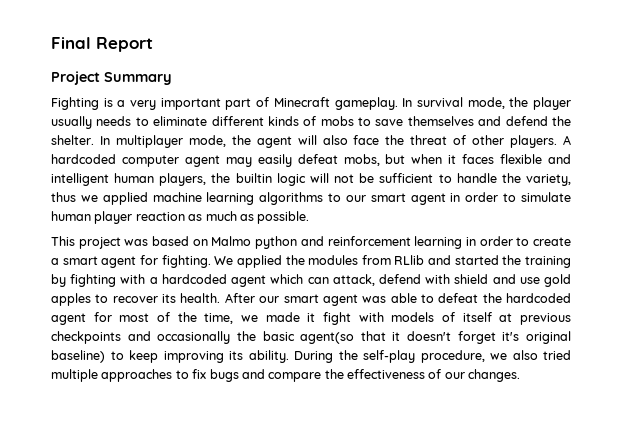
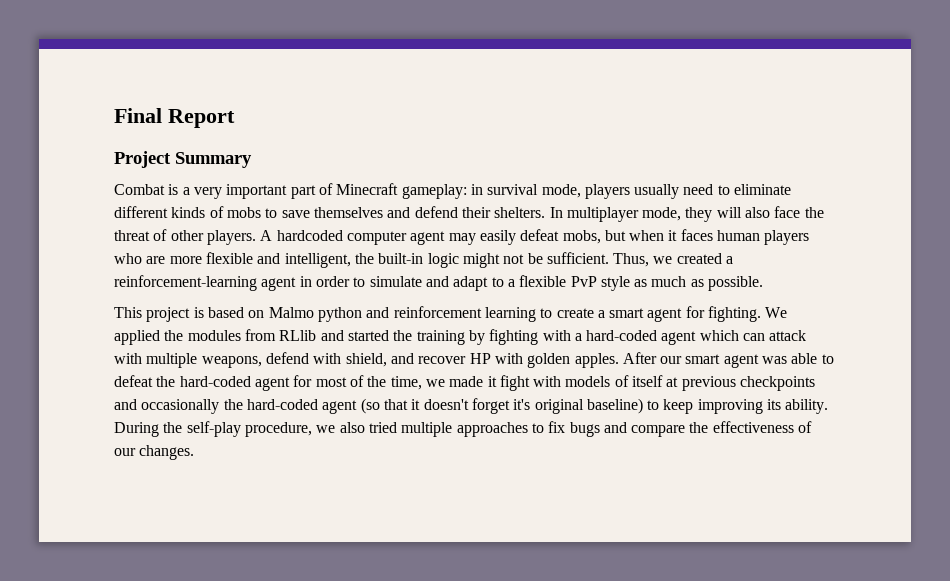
[51,97,99,110] Fighting -> [114,184,165,195] Combat
[334,97,571,110] [51,116,132,129] gameplay. In survival mode, the player usually needs -> [401,184,714,199] gameplay: in survival mode, players usually need
[551,116,571,126] [51,135,94,145] the shelter. -> [461,207,546,218] their shelters.
[231,135,292,148] the agent -> [685,207,713,222] they
[500,154,572,164] [51,173,571,186] [51,192,406,205] flexible and intelligent human players, the builtin logic will not be sufficient to handle the variety, thus we applied machine learning algorithms to our smart -> [717,230,810,245] [114,252,734,268] [114,275,257,291] human players who are more flexible and intelligent, the built-in logic might not be sufficient. Thus, we created a reinforcement-learning
[51,211,185,224] human player reaction -> [425,275,630,291] and adapt to a flexible PvP style
[124,239,149,246] was -> [193,307,204,318] is
[465,236,513,246] in order -> (536, 314) none
[161,274,227,284] hardcoded -> [586,330,658,341] hard-coded
[332,274,571,287] [51,293,221,306] attack, defend with shield and use gold apples to recover its health. -> [769,330,807,341] [114,352,619,368] attack with multiple weapons, defend with shield, and recover HP with golden apples.
[505,293,571,303] hardcoded -> [179,376,251,387] hard-coded
[262,331,355,344] basic agent(so -> [246,398,380,414] hard-coded agent (so

